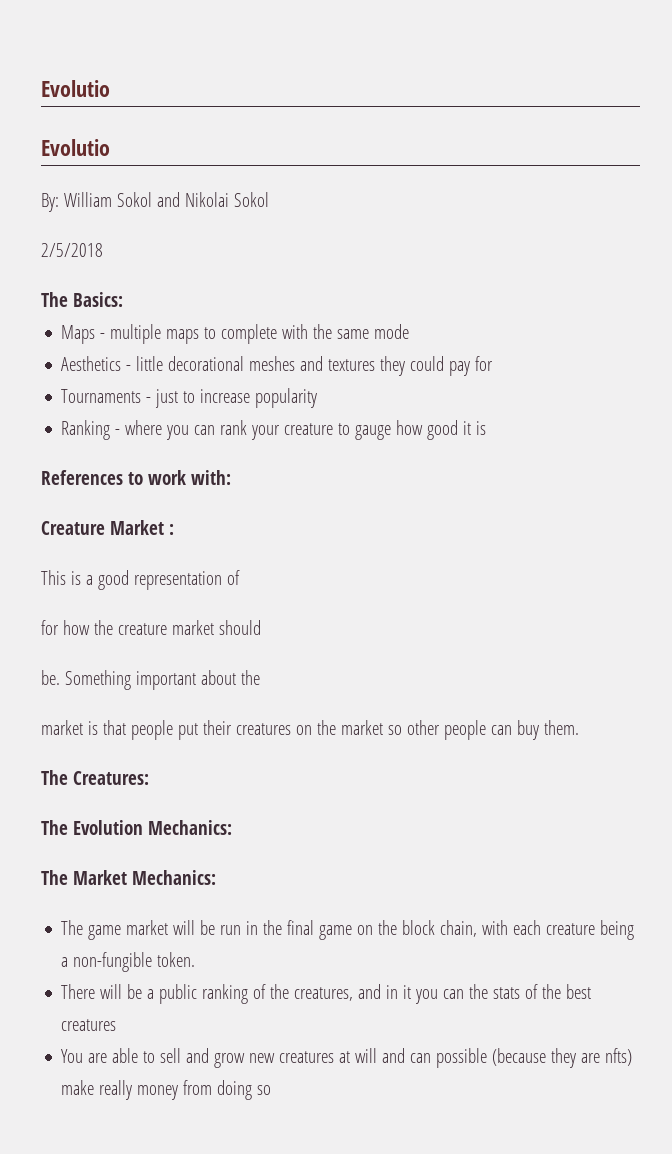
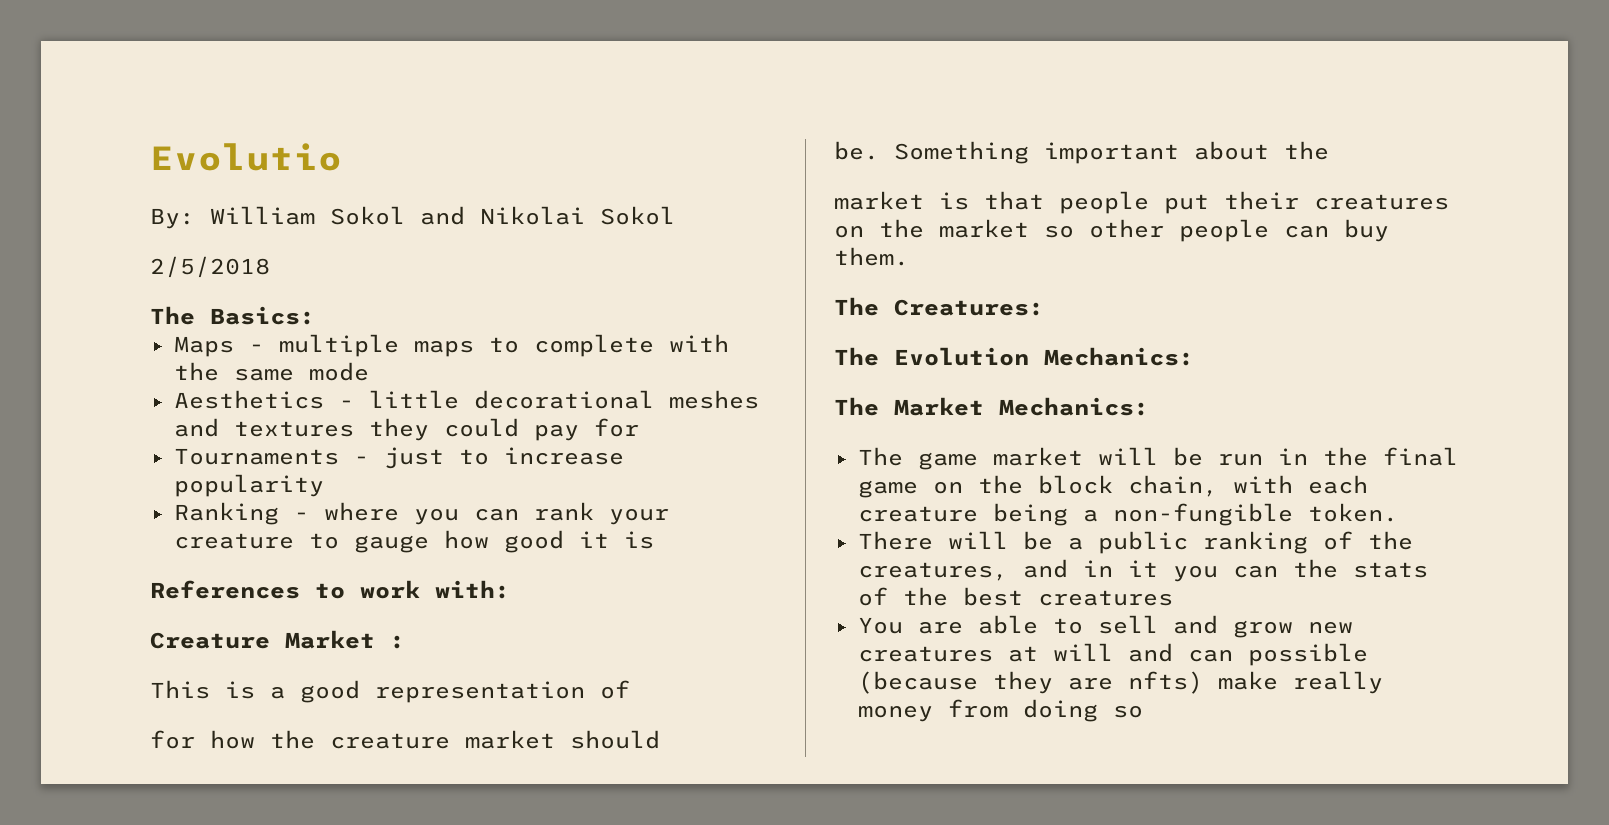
[41,80,110,97] [41,139,110,156] Evolutio // Evolutio -> [150,143,342,171] Evolutio

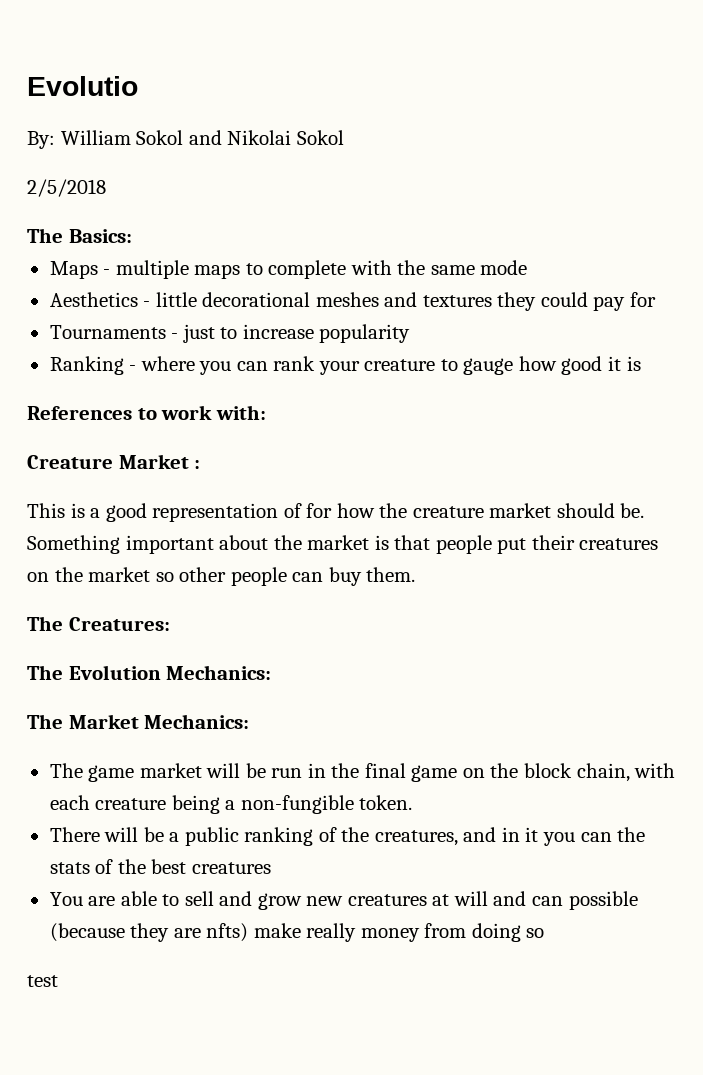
(630, 689) // -> (302, 510) none
(660, 739) // -> (615, 510) none
(1329, 150) // -> (302, 542) none
(1143, 711) none -> [27,975,58,987] // test

